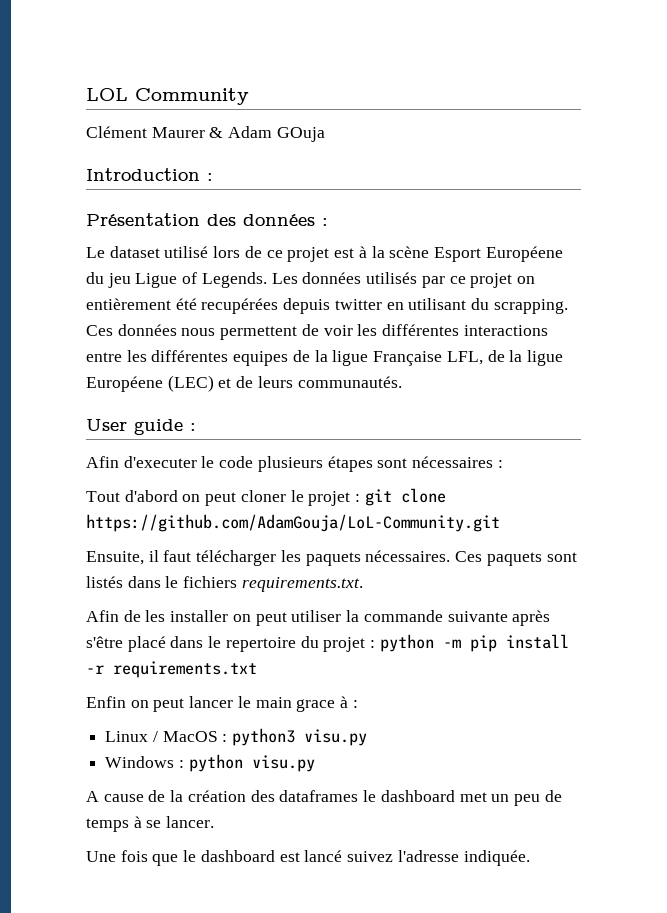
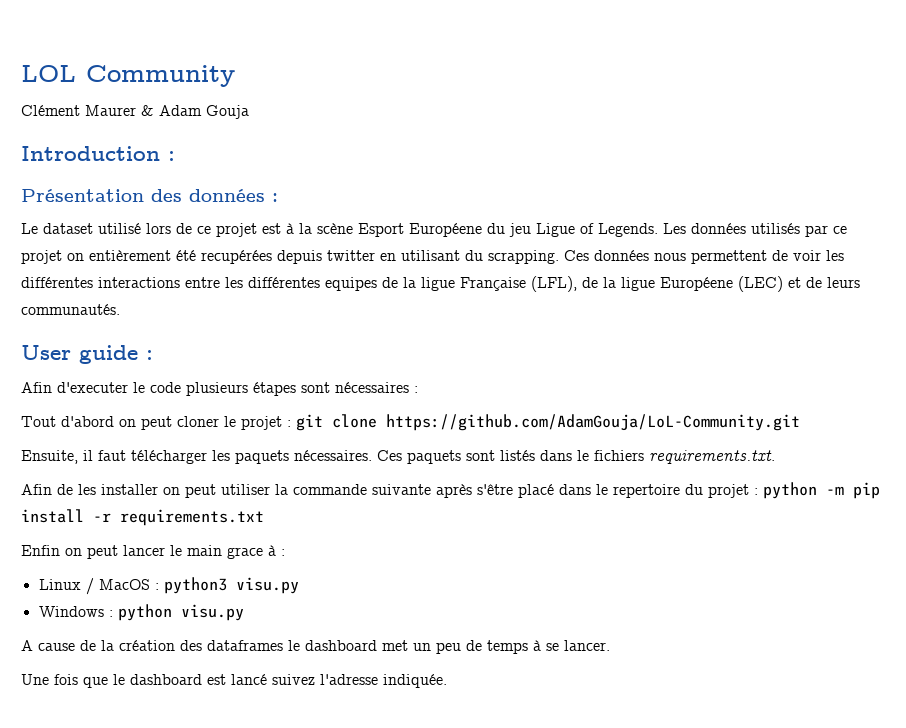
[276,127,325,142] GOuja -> [206,105,249,119] Gouja
[446,351,483,365] LFL, -> [531,276,577,292] (LFL),

